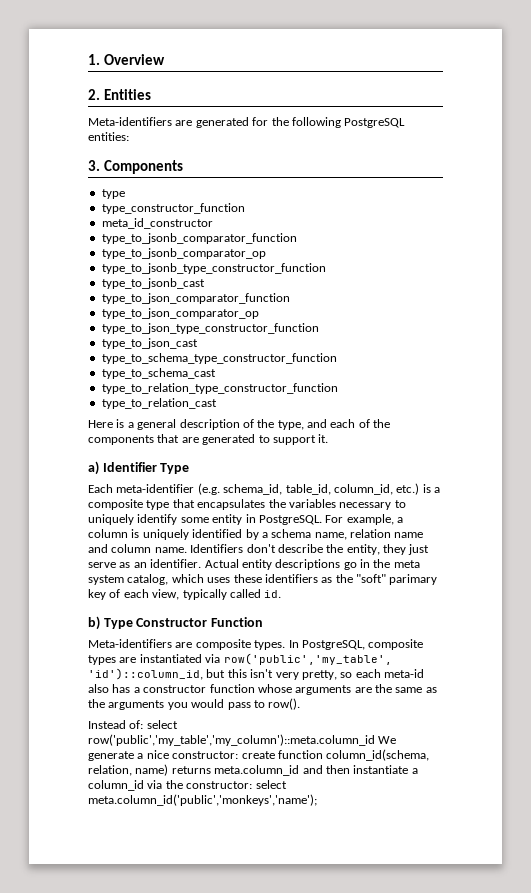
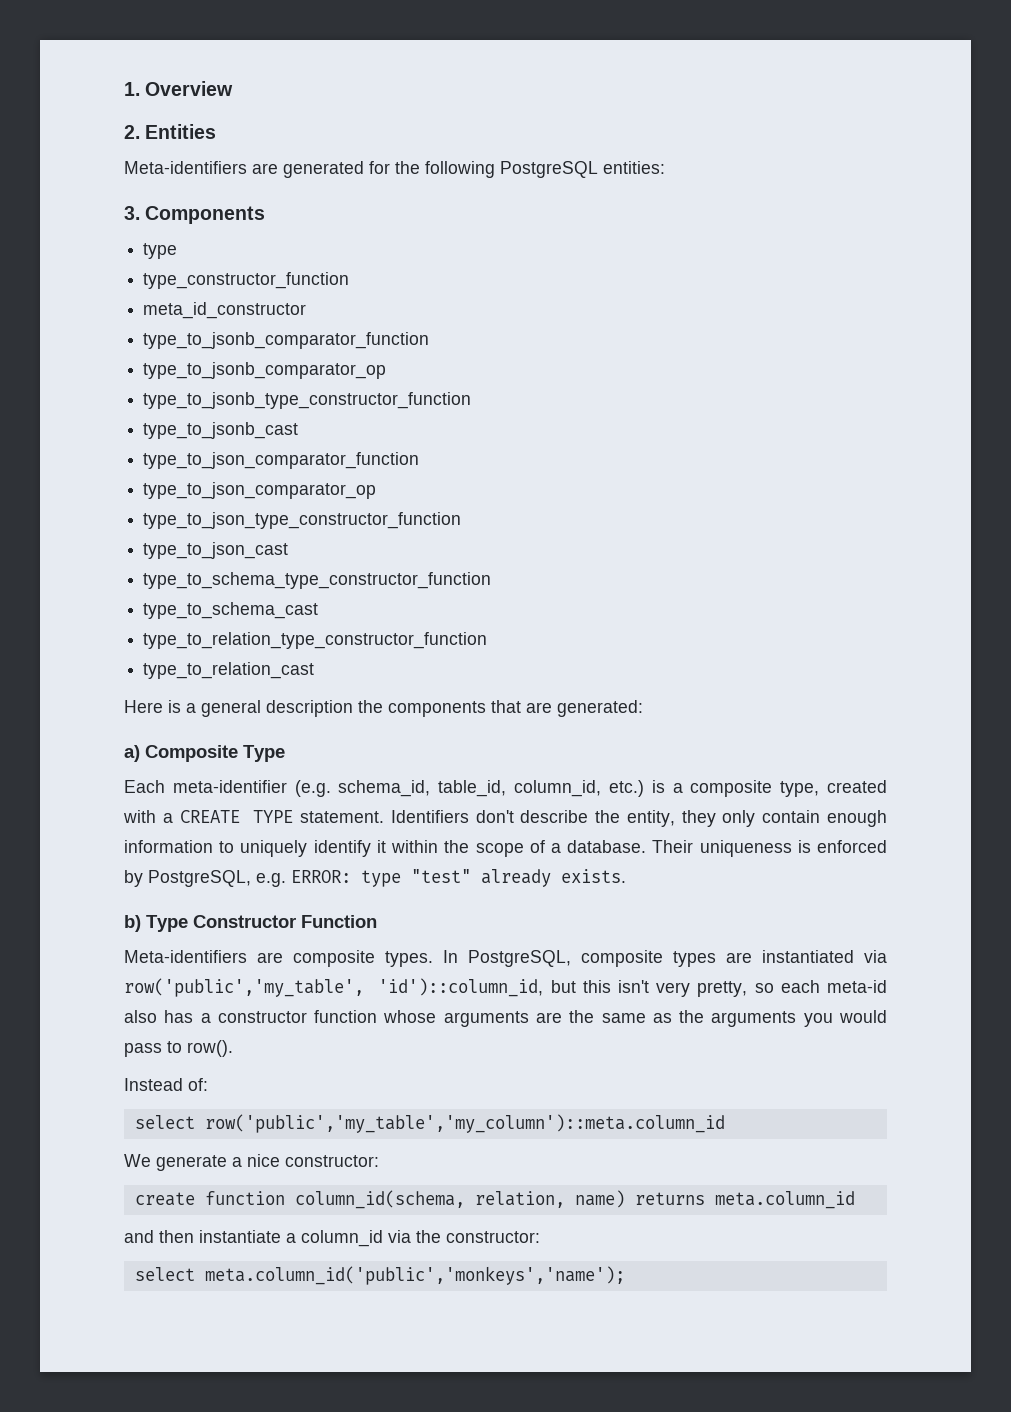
[242,419,391,430] [88,434,329,445] of the type, and each of the components that are generated to support it. -> [358,700,643,717] the components that are generated:
[102,462,157,472] Identifier -> [145,745,238,762] Composite
[146,499,406,510] [88,514,403,525] [88,529,424,540] [88,544,187,553] type that encapsulates the variables necessary to uniquely identify some entity in PostgreSQL. For example, a column is uniquely identified by a schema name, relation name and column name. -> [780,780,888,797] [123,810,384,823] type, created with a CREATE TYPE statement.
[408,544,430,555] [88,559,420,570] [88,574,438,585] [88,589,282,600] just serve as an identifier. Actual entity descriptions go in the meta system catalog, which uses these identifiers as the "soft" parimary key of each view, typically called id. -> [722,810,888,827] [124,840,887,857] [124,869,626,887] only contain enough information to uniquely identify it within the scope of a database. Their uniqueness is enforced by PostgreSQL, e.g. ERROR: type "test" already exists.
(144, 724) none -> (208, 1084) //
(375, 740) none -> (725, 1123) //
(239, 755) none -> (379, 1161) //
(300, 770) none -> (855, 1200) //
(253, 785) none -> (540, 1237) //

